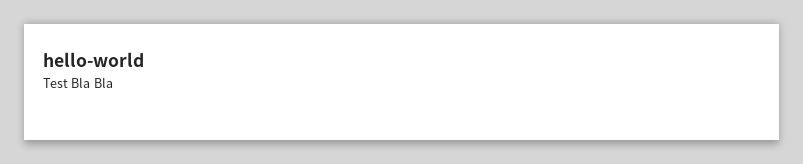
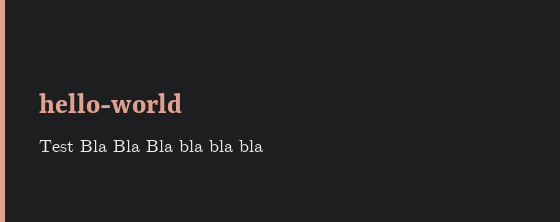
(113, 82) none -> [146,140,263,152] Bla bla bla bla

